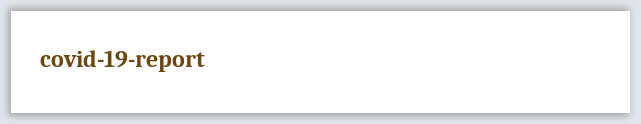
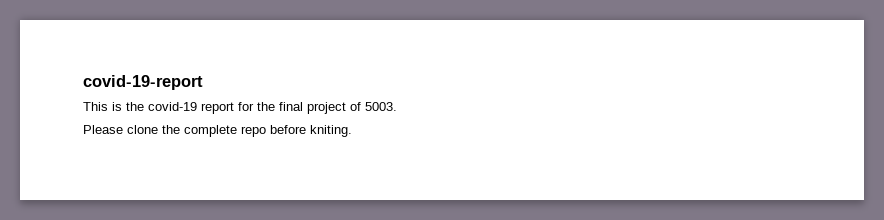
(205, 61) none -> [83,102,397,114] [83,125,352,137] // This is the covid-19 report for the final project of 5003. // Please clone the complete repo before kniting.

